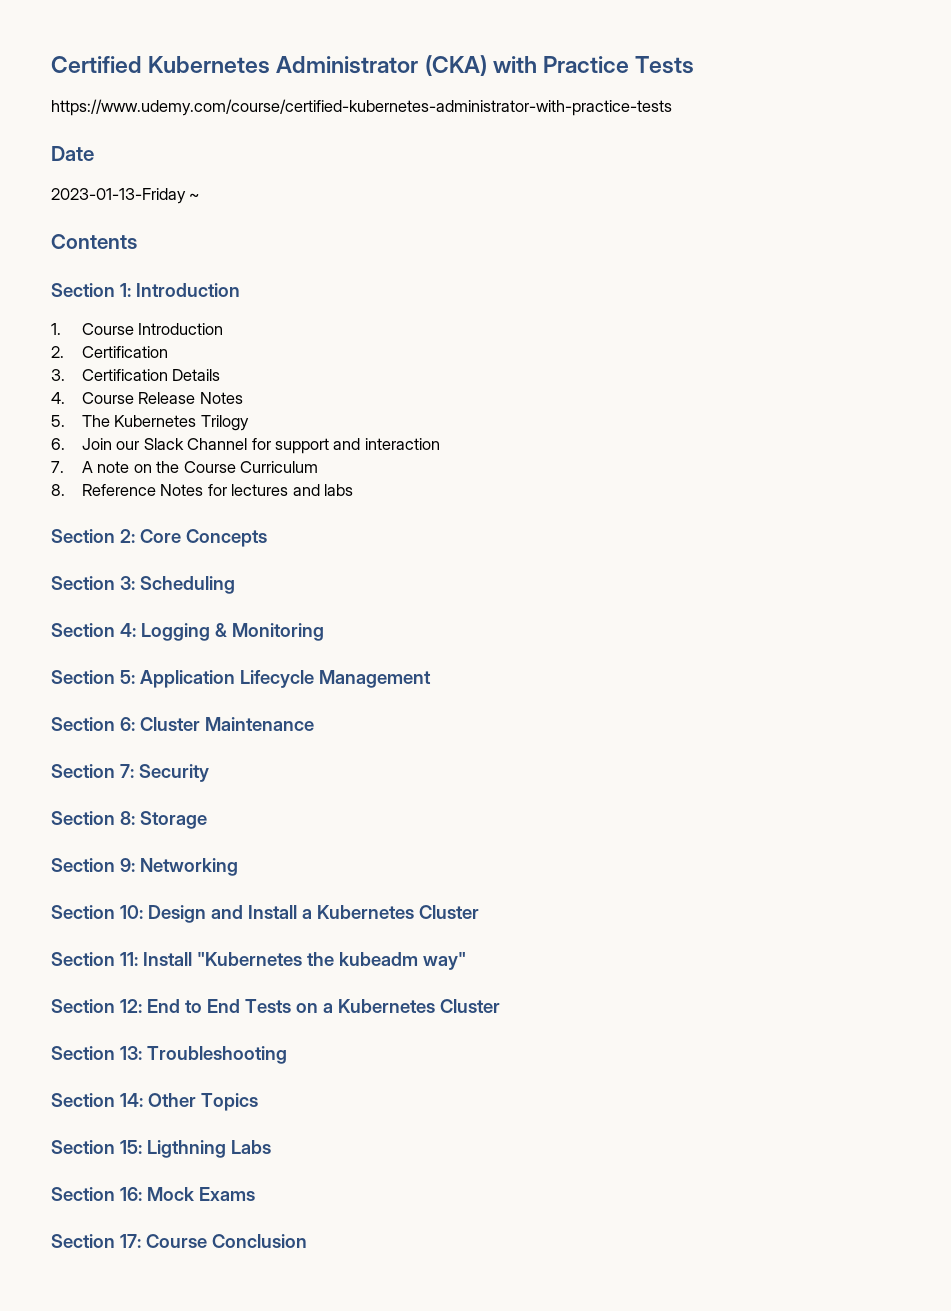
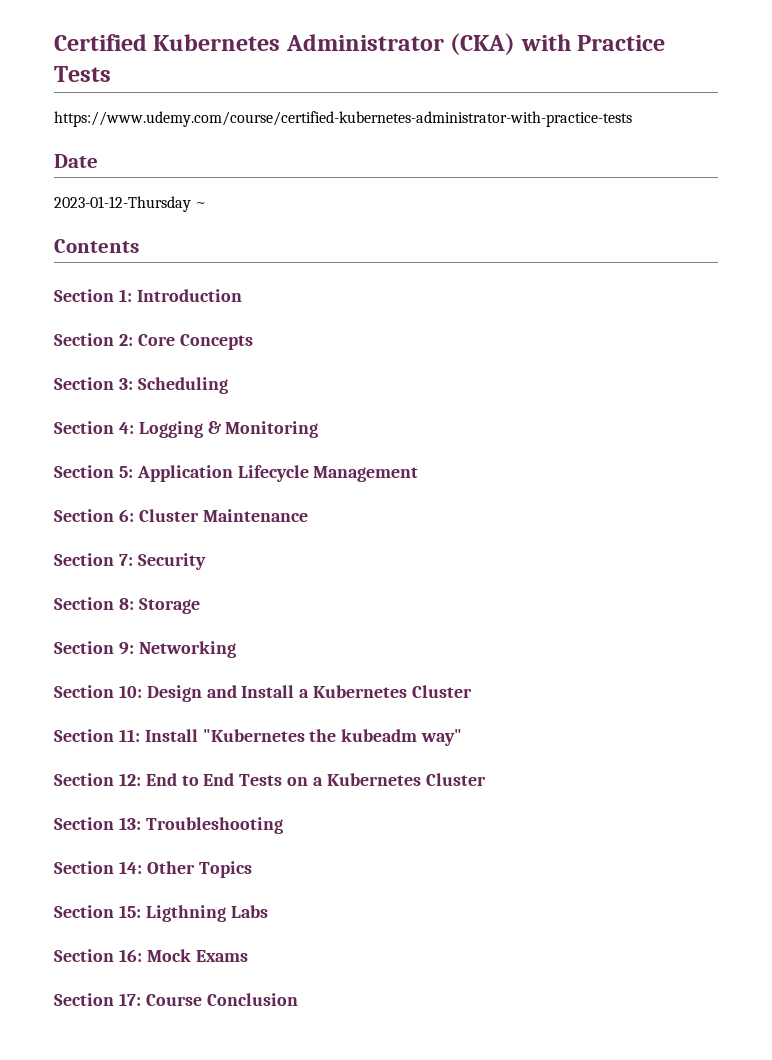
[51,188,186,204] 2023-01-13-Friday -> [54,196,191,212] 2023-01-12-Thursday
[51,323,224,335] [51,346,168,358] [51,369,221,381] [51,392,243,404] [51,415,249,431] [51,438,440,454] [51,461,319,473] [51,484,354,496] // 1. Course Introduction // 2. Certification // 3. Certification Details // 4. Course Release Notes // 5. The Kubernetes Trilogy // 6. Join our Slack Channel for support and interaction // 7. A note on the Course Curriculum // 8. Reference Notes for lectures and labs -> (242, 295) none

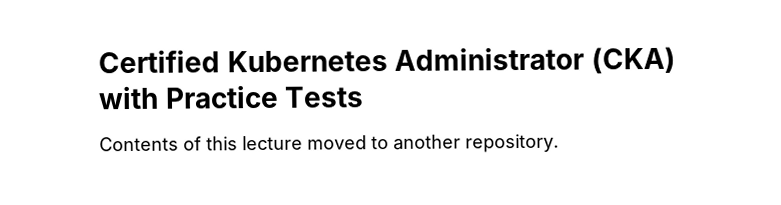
[54,111,632,127] [54,154,98,168] [54,196,207,212] [54,239,139,253] [54,289,242,302] [54,333,253,350] [54,377,228,394] [54,421,319,438] [54,465,419,482] [54,509,308,522] [54,553,206,570] [54,597,200,614] [54,641,236,658] [54,685,473,702] [54,729,463,746] [54,773,486,786] [54,817,283,834] [54,861,252,878] [54,905,268,922] [54,949,248,962] [54,993,298,1006] https://www.udemy.com/course/certified-kubernetes-administrator-with-practice-tests // Date // 2023-01-12-Thursday ~ // Contents // Section 1: Introduction // Section 2: Core Concepts // Section 3: Scheduling // Section 4: Logging & Monitoring // Section 5: Application Lifecycle Management // Section 6: Cluster Maintenance // Section 7: Security // Section 8: Storage // Section 9: Networking // Section 10: Design and Install a Kubernetes Cluster // Section 11: Install "Kubernetes the kubeadm way" // Section 12: End to End Tests on a Kubernetes Cluster // Section 13: Troubleshooting // Section 14: Other Topics // Section 15: Ligthning Labs // Section 16: Mock Exams // Section 17: Course Conclusion -> [99,133,559,153] Contents of this lecture moved to another repository.

